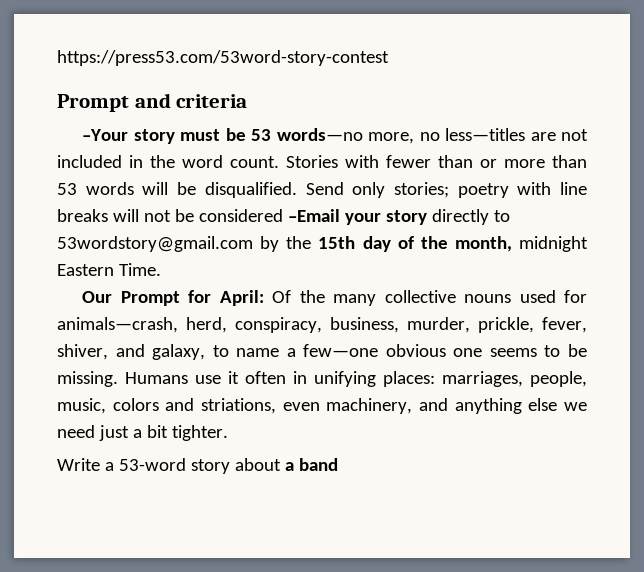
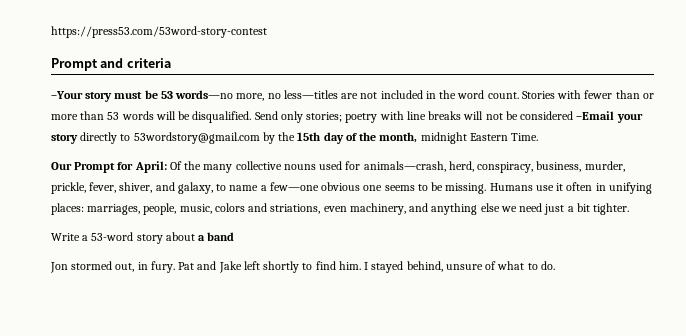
(338, 464) none -> [50,261,555,273] // Jon stormed out, in fury. Pat and Jake left shortly to find him. I stayed behind, unsure of what to do.

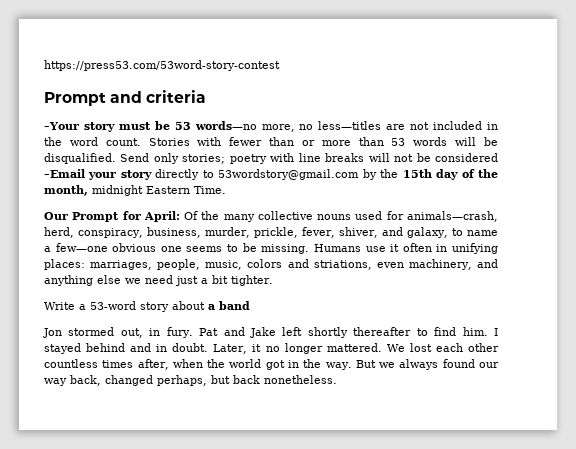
(300, 267) none -> [353,327,412,336] thereafter
[406,261,555,272] behind, unsure of what to do. -> [86,343,499,354] [44,359,500,370] [44,375,337,386] behind and in doubt. Later, it no longer mattered. We lost each other countless times after, when the world got in the way. But we always found our way back, changed perhaps, but back nonetheless.

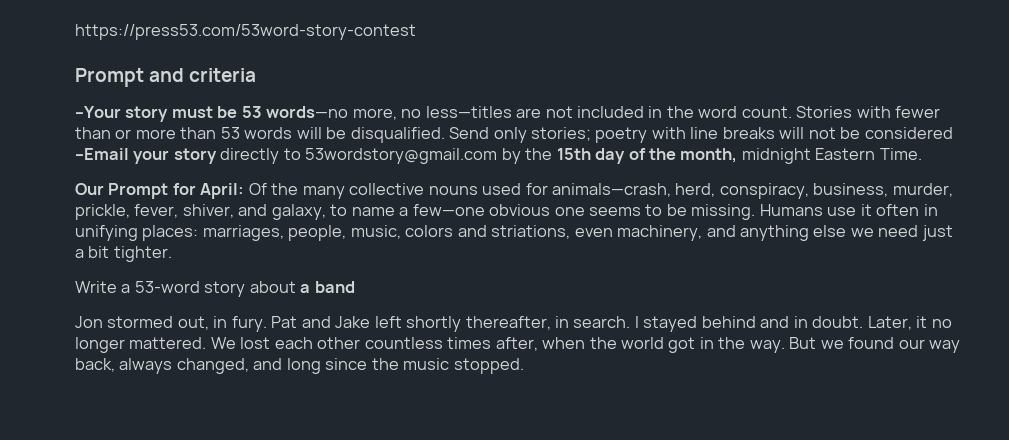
[353,327,488,336] thereafter to find him. -> [465,316,631,330] thereafter, in search.
[399,359,439,370] always -> (844, 344) none
[105,375,337,386] changed perhaps, but back nonetheless. -> [119,358,524,374] always changed, and long since the music stopped.

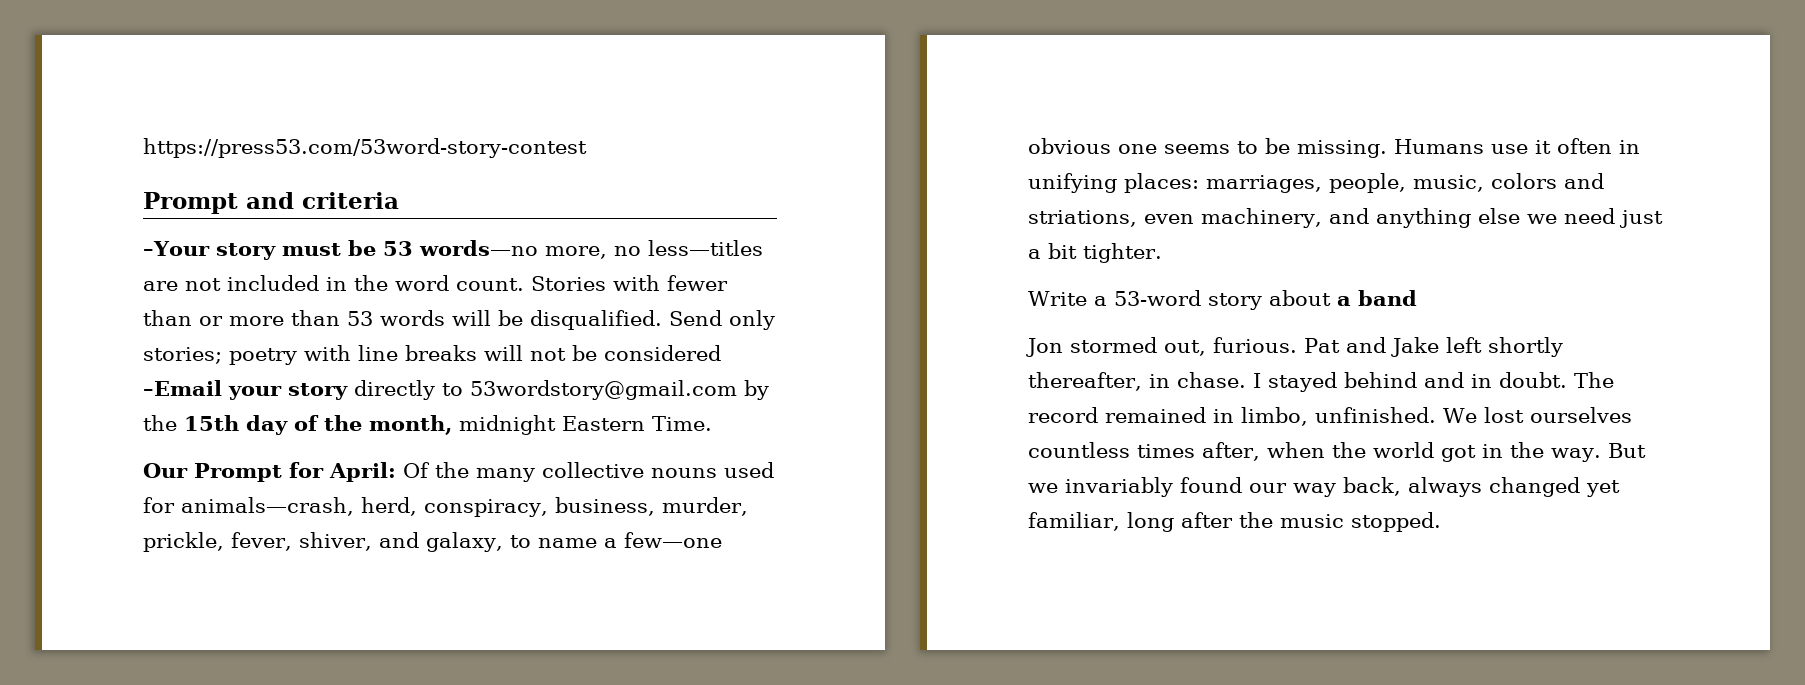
[213,316,267,332] in fury. -> [1213,337,1297,353] furious.
[573,316,631,328] search. -> [1176,372,1246,388] chase.
[867,316,952,330] [75,337,361,353] Later, it no longer mattered. We lost each other -> [1573,372,1614,388] [1028,407,1632,426] The record remained in limbo, unfinished. We lost ourselves
(844, 344) none -> [1065,477,1173,497] invariably
[176,358,368,374] changed, and long since -> [1489,477,1620,497] [1028,512,1233,532] changed yet familiar, long after

